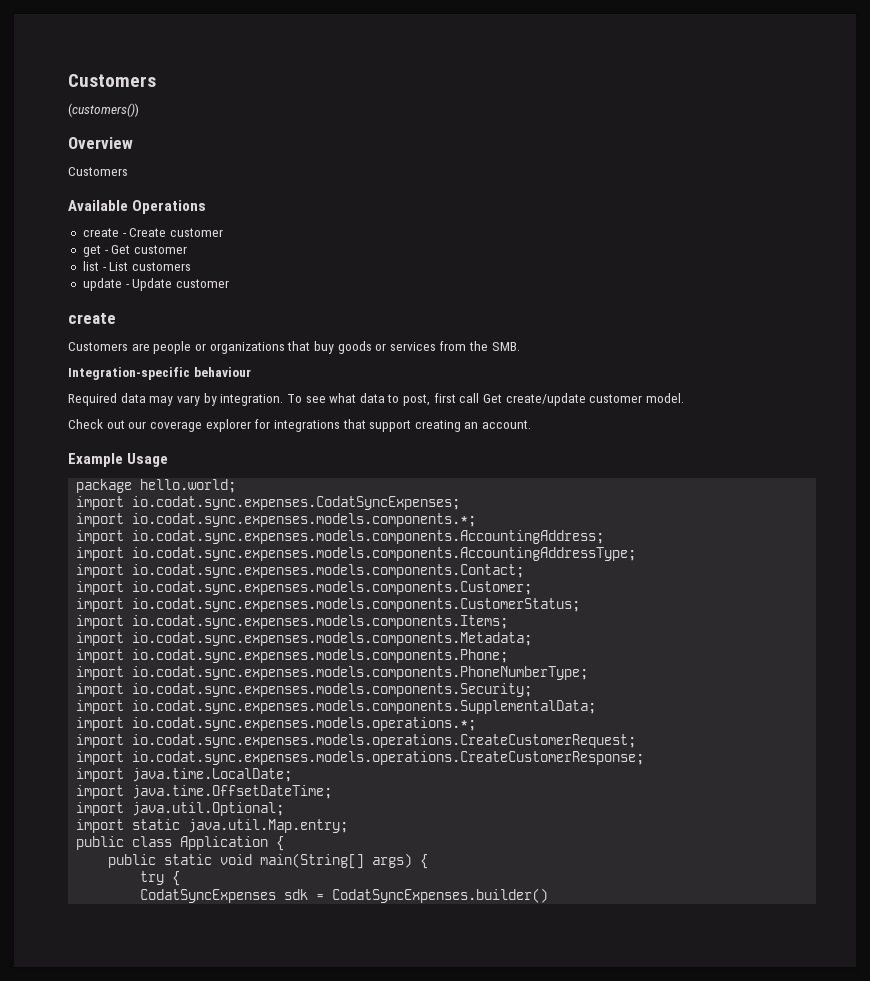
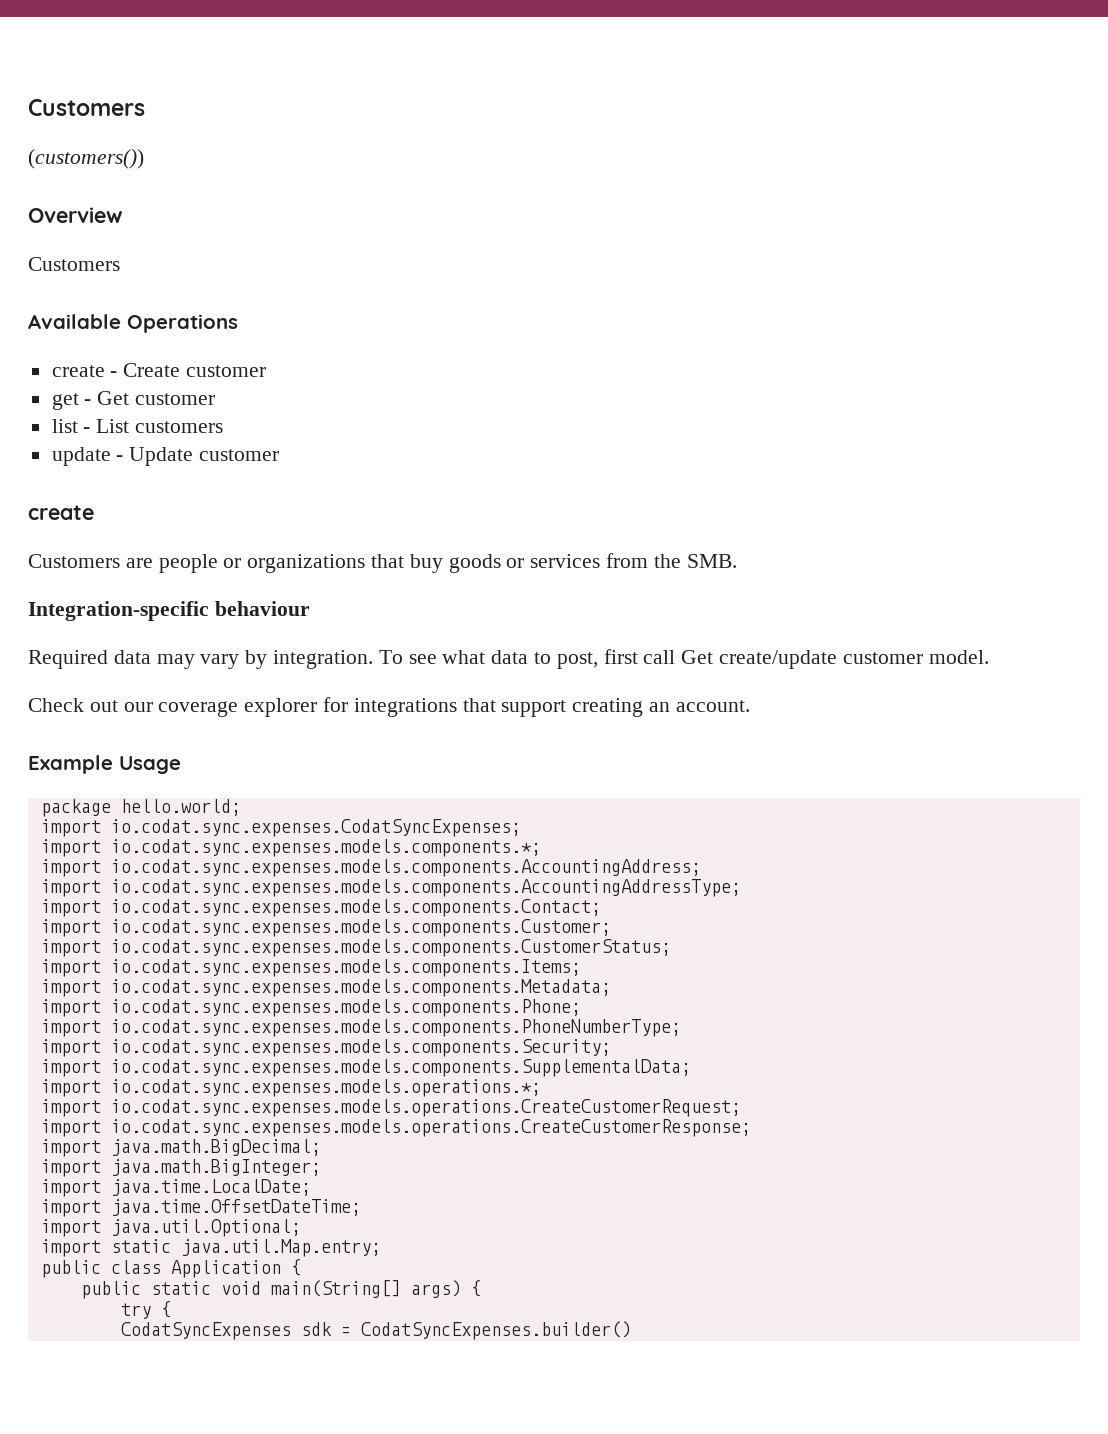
(645, 758) none -> [40,1139,321,1157] [40,1159,321,1177] // import java.math.BigDecimal; // import java.math.BigInteger;

